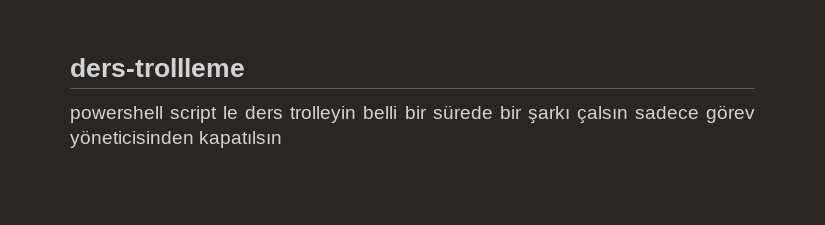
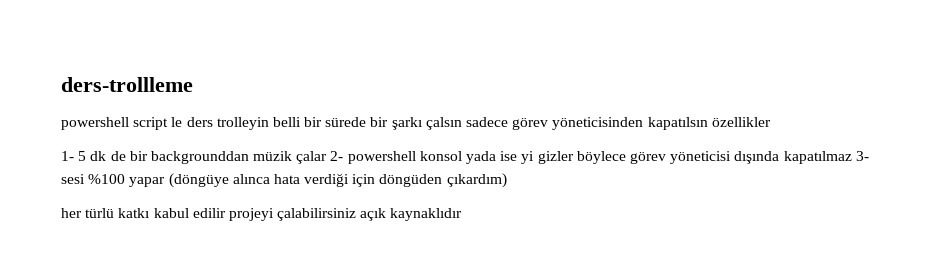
(283, 139) none -> [711,117,771,127] [61,151,869,164] [61,173,507,188] [61,208,463,221] özellikler // 1- 5 dk de bir backgrounddan müzik çalar 2- powershell konsol yada ise yi gizler böylece görev yöneticisi dışında kapatılmaz 3- sesi %100 yapar (döngüye alınca hata verdiği için döngüden çıkardım) // her türlü katkı kabul edilir projeyi çalabilirsiniz açık kaynaklıdır

